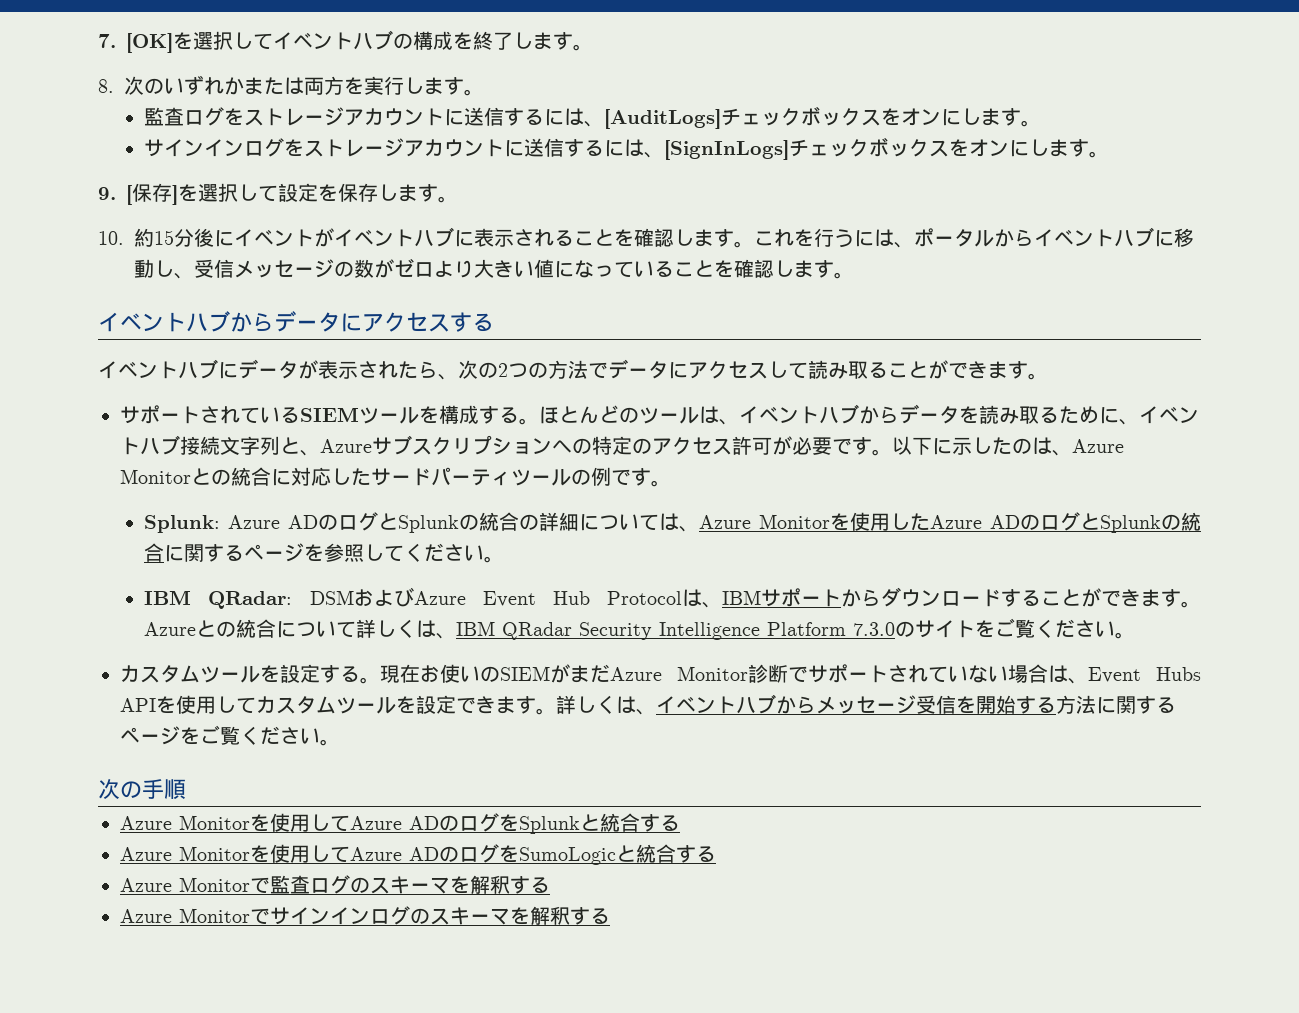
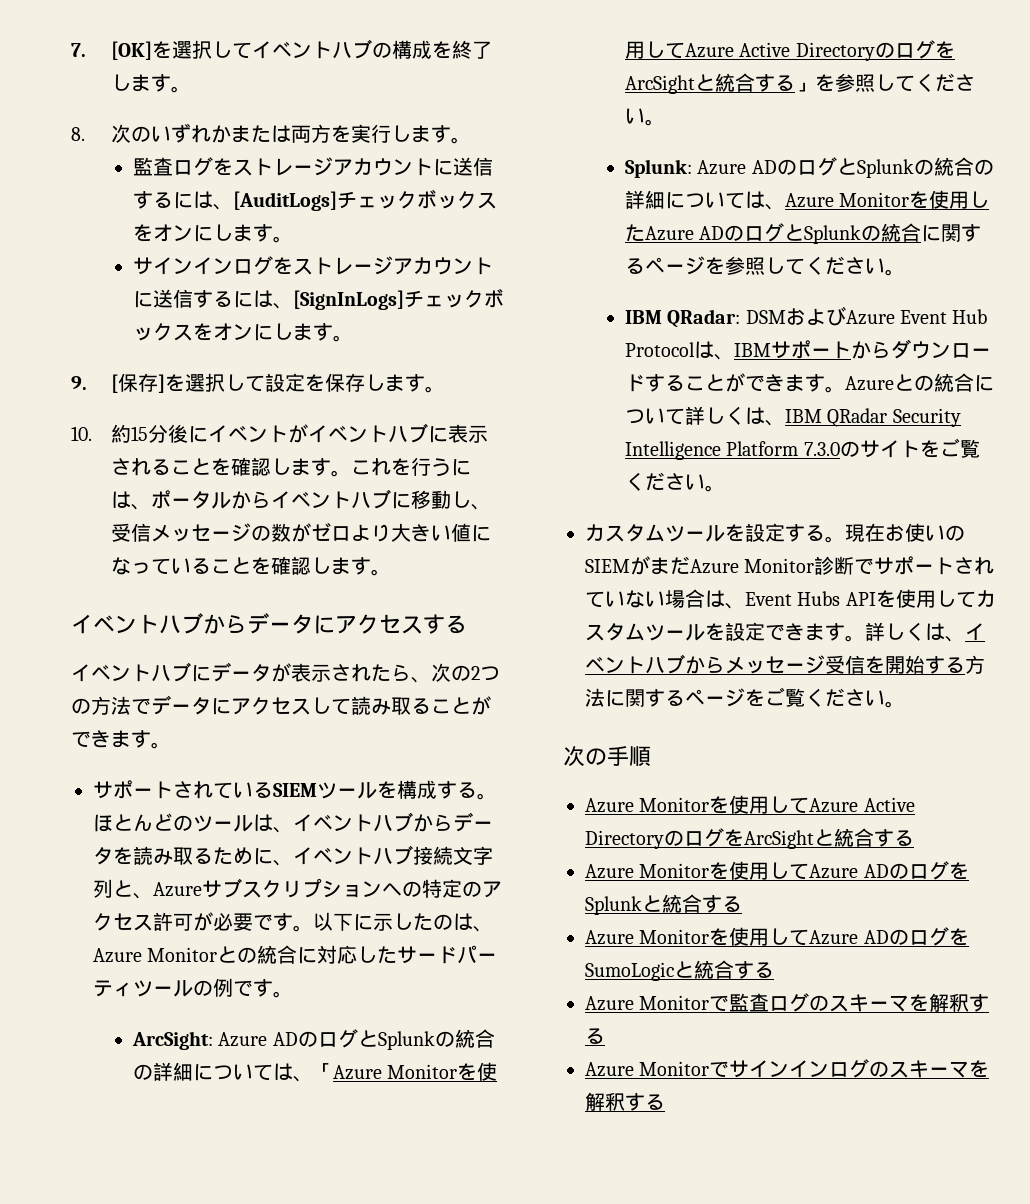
(671, 483) none -> [131,1029,495,1050] [132,1062,498,1082] [624,40,955,61] [624,73,975,94] [624,108,665,126] // ArcSight: Azure ADのログとSplunkの統合の詳細については、「Azure Monitorを使用してAzure Active DirectoryのログをArcSightと統合する」を参照してください。
(186, 789) none -> [585,795,915,814] [585,828,914,849] // Azure Monitorを使用してAzure Active DirectoryのログをArcSightと統合する

